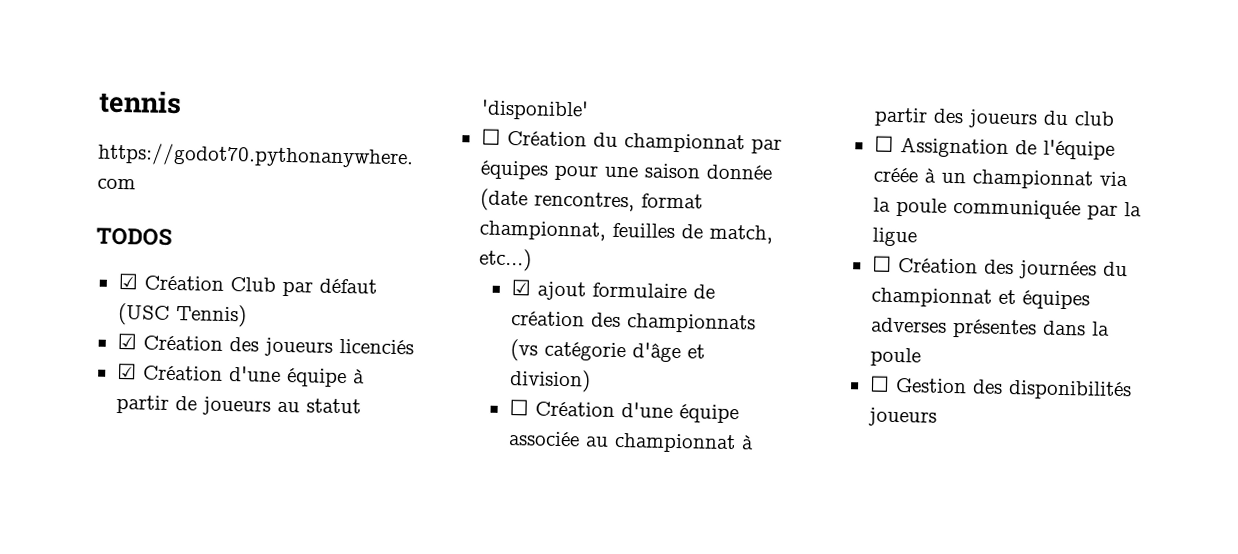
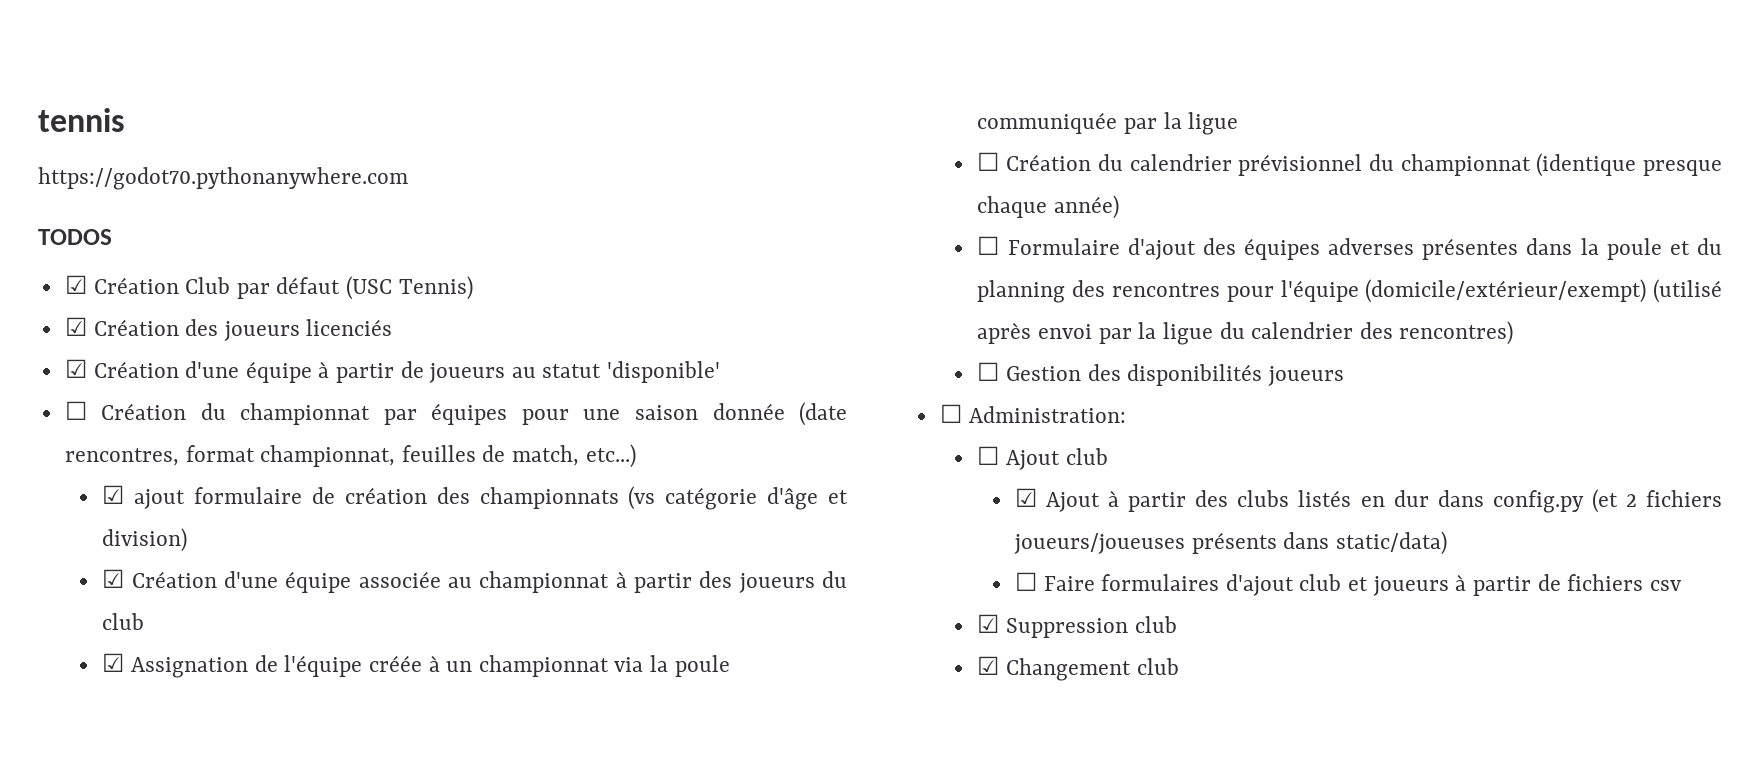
[508,399,529,416] ☐ -> [102,569,125,588] ☑
[873,135,894,152] ☐ -> [102,653,125,672] ☑
[983,259,1128,280] [870,287,1016,308] des journées du championnat et -> [1097,153,1722,177] [977,195,1120,219] [977,236,1236,260] du calendrier prévisionnel du championnat (identique presque chaque année) // ☐ Formulaire d'ajout des
(921, 357) none -> [1669,238,1722,255] [977,279,1722,303] [977,321,1514,345] et du planning des rencontres pour l'équipe (domicile/extérieur/exempt) (utilisé après envoi par la ligue du calendrier des rencontres)
(937, 417) none -> [939,404,1126,423] [977,446,1108,470] [1015,488,1722,513] [1014,531,1447,555] [1015,572,1682,596] [977,614,1177,638] [977,656,1179,681] // ☐ Administration: // ☐ Ajout club // ☑ Ajout à partir des clubs listés en dur dans config.py (et 2 fichiers joueurs/joueuses présents dans static/data) // ☐ Faire formulaires d'ajout club et joueurs à partir de fichiers csv // ☑ Suppression club // ☑ Changement club

